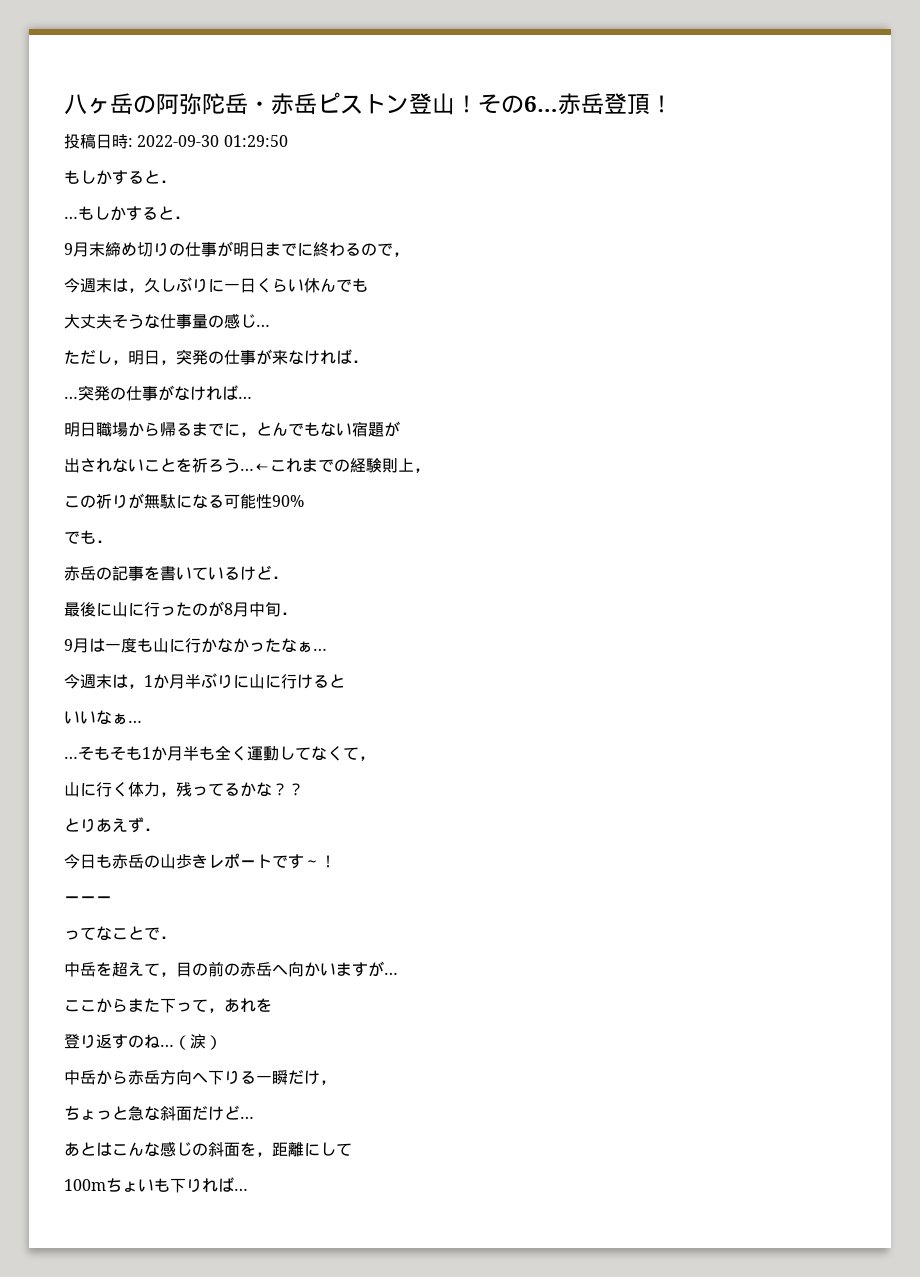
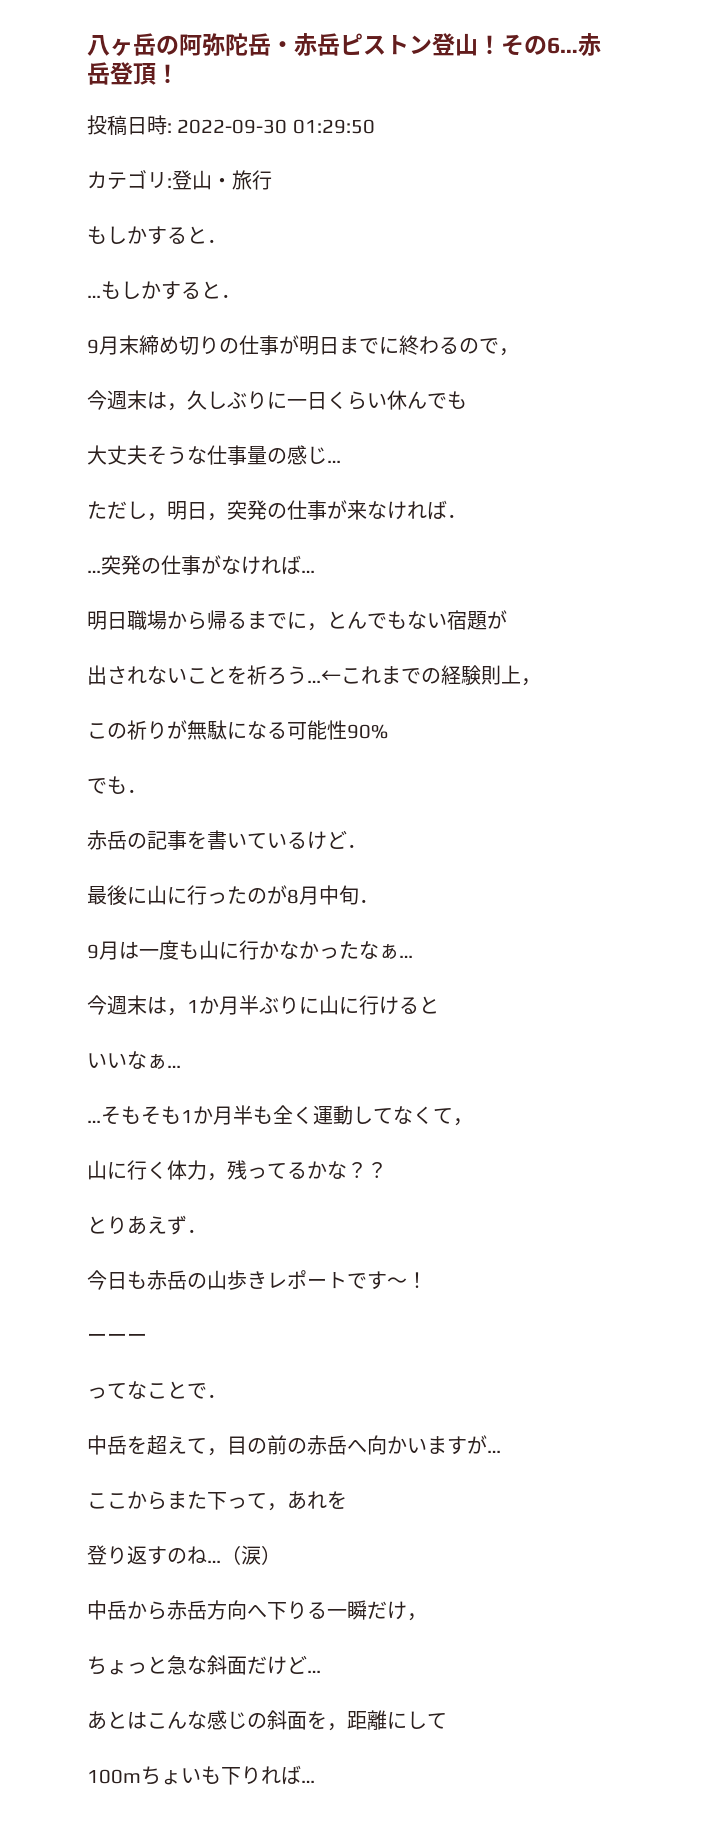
(288, 141) none -> [87,170,272,190] // カテゴリ:登山・旅行

